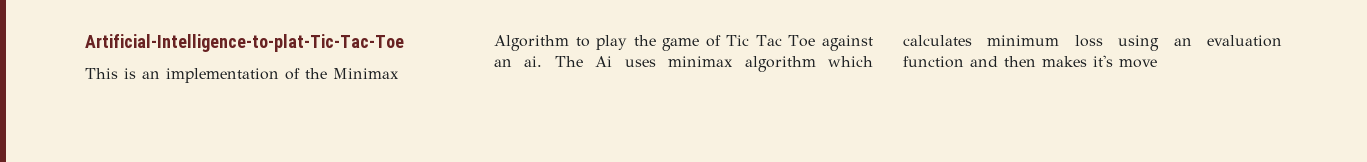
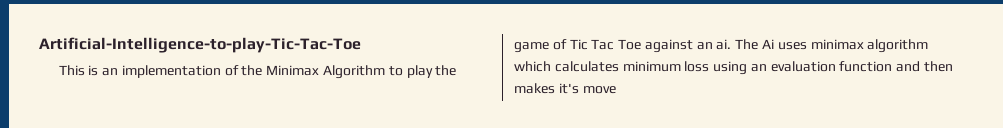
[85,34,404,52] Artificial-Intelligence-to-plat-Tic-Tac-Toe -> [39,37,361,53] Artificial-Intelligence-to-play-Tic-Tac-Toe

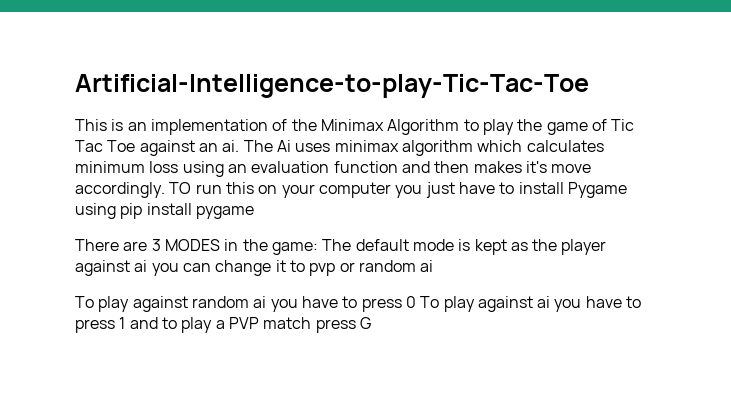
(616, 90) none -> [75,182,627,198] [75,203,254,219] [75,239,607,255] [75,260,434,276] [75,296,642,312] [75,317,371,333] accordingly. TO run this on your computer you just have to install Pygame using pip install pygame // There are 3 MODES in the game: The default mode is kept as the player against ai you can change it to pvp or random ai // To play against random ai you have to press 0 To play against ai you have to press 1 and to play a PVP match press G

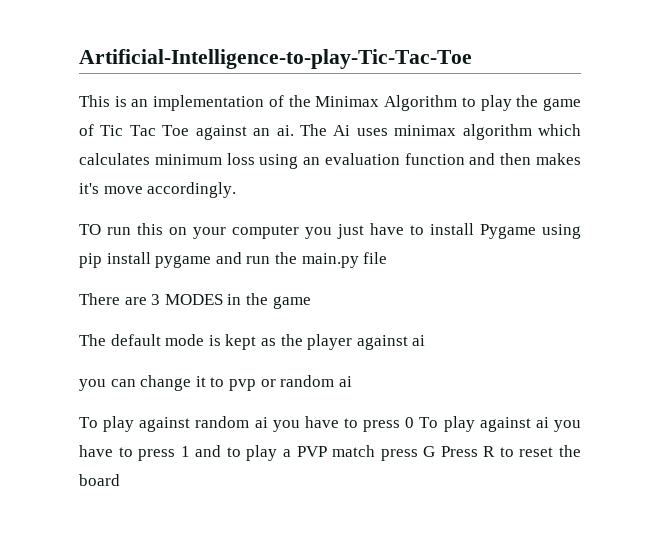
(165, 190) none -> (237, 190) //
(254, 212) none -> [215,252,388,268] and run the main.py file
[271,242,318,255] game: -> [272,296,311,309] game //
(148, 266) none -> (426, 340) //
(371, 323) none -> [440,445,581,457] [79,474,120,486] Press R to reset the board

